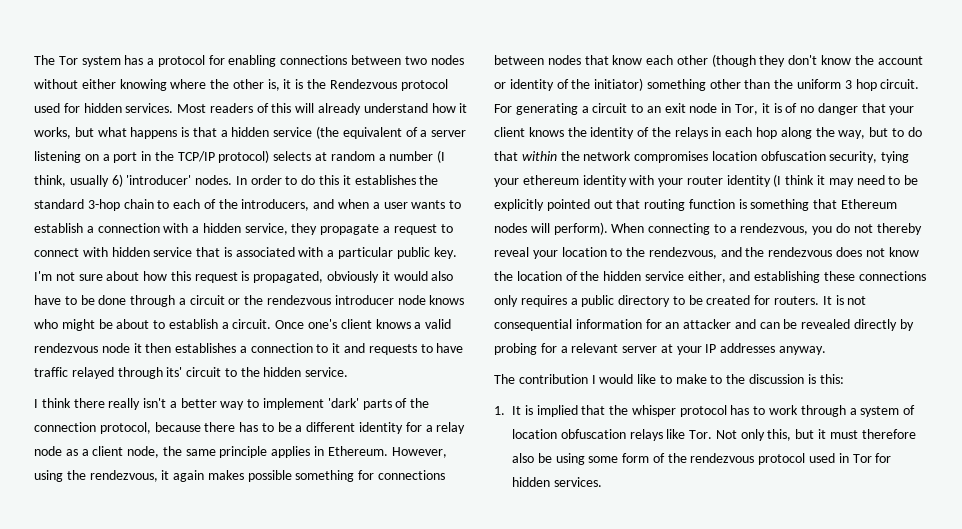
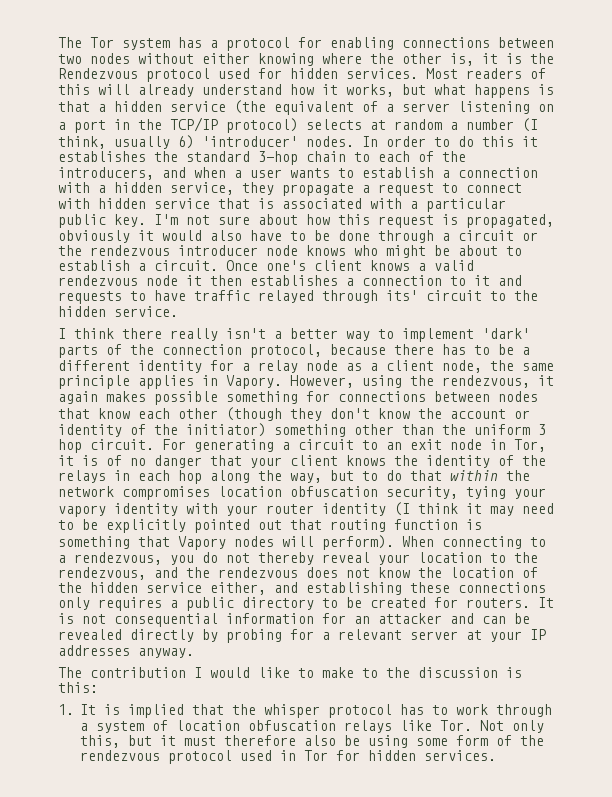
[327,446,388,456] Ethereum. -> [226,375,282,389] Vapory.
[522,175,579,185] ethereum -> [58,505,106,517] vapory
[841,199,898,209] Ethereum -> [178,536,226,550] Vapory

